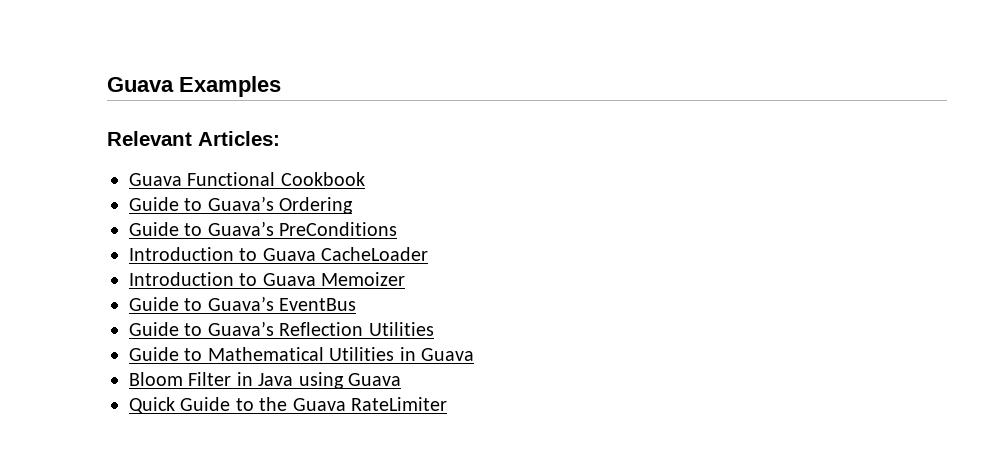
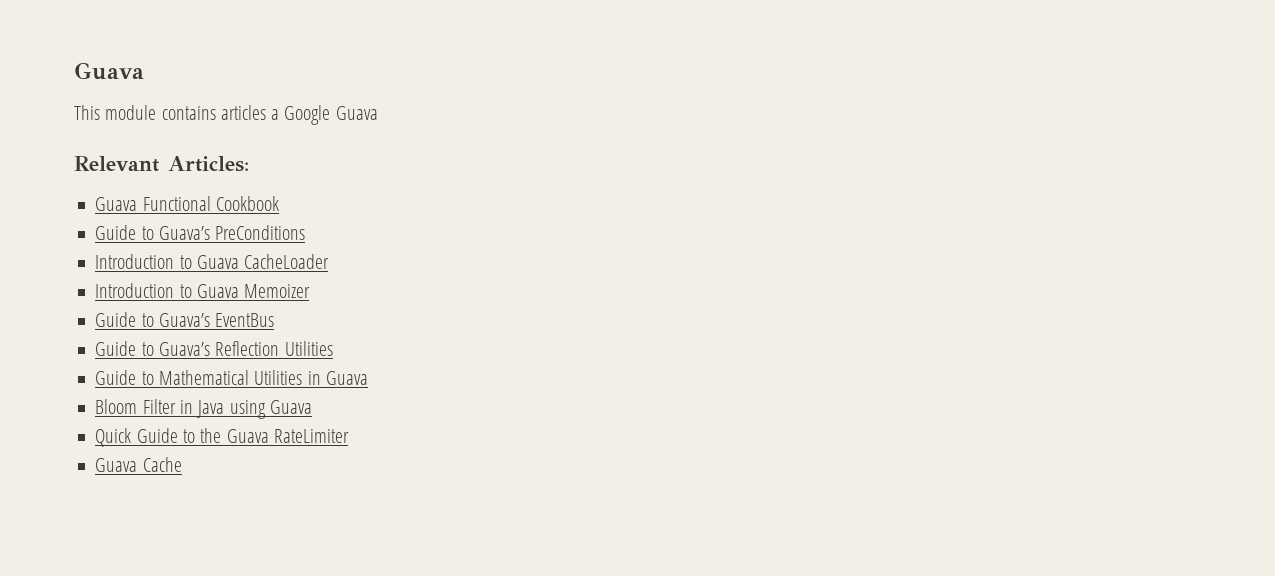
[107,76,281,97] Guava Examples -> [74,62,144,80] [74,105,378,125] Guava // This module contains articles a Google Guava
[129,196,354,214] // Guide to Guava’s Ordering -> (279, 203) none
(447, 404) none -> [95,457,182,472] // Guava Cache

